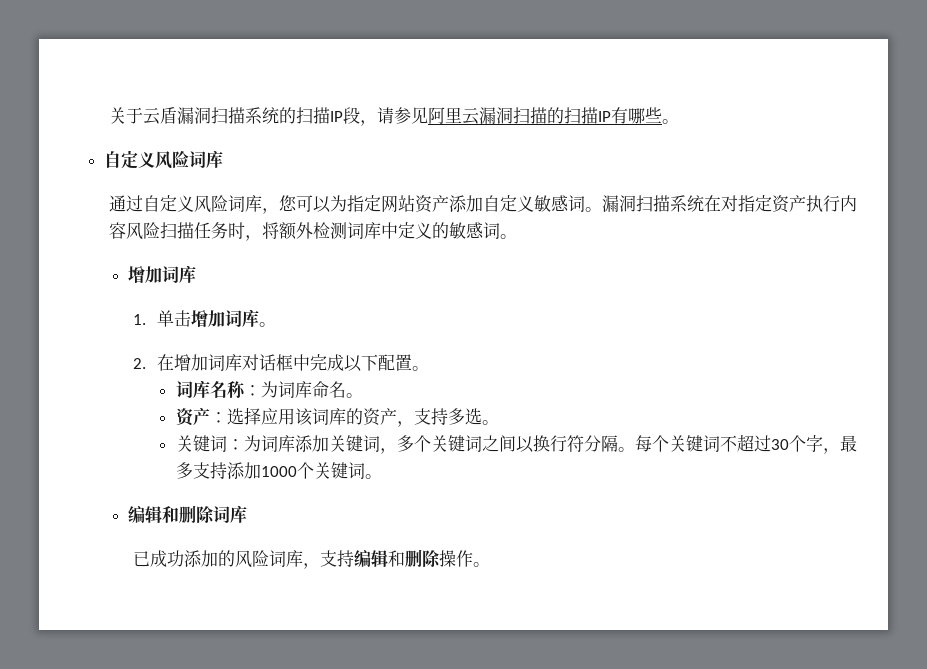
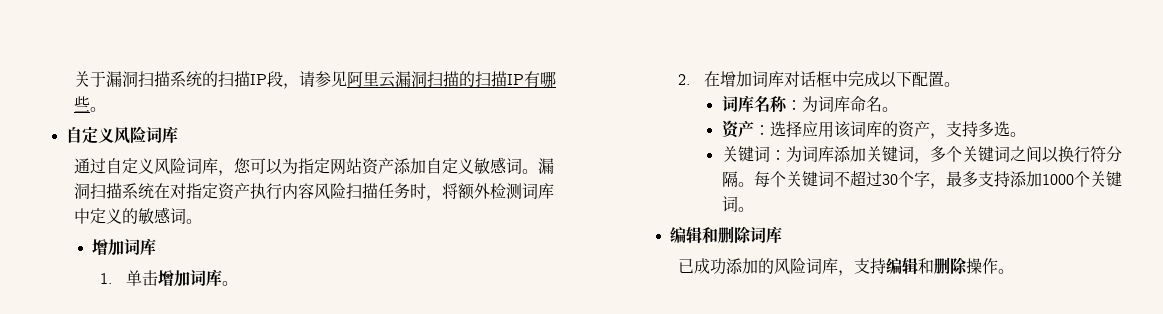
[143,107,178,125] 云盾 -> (107, 79) none

